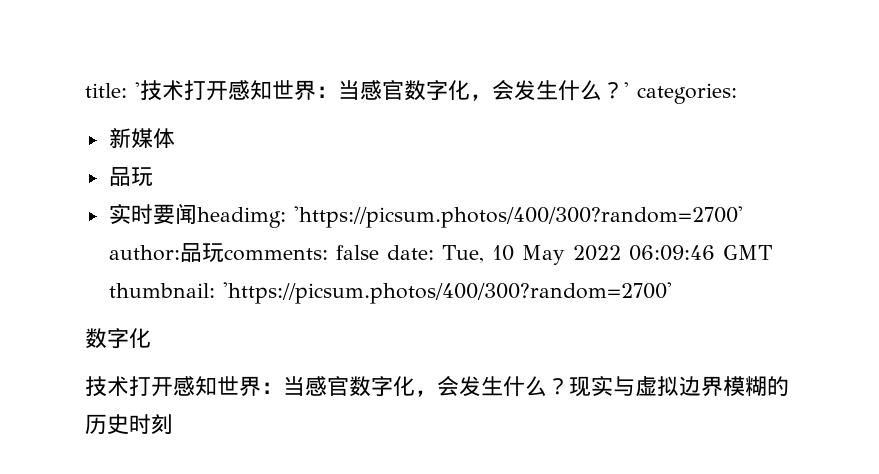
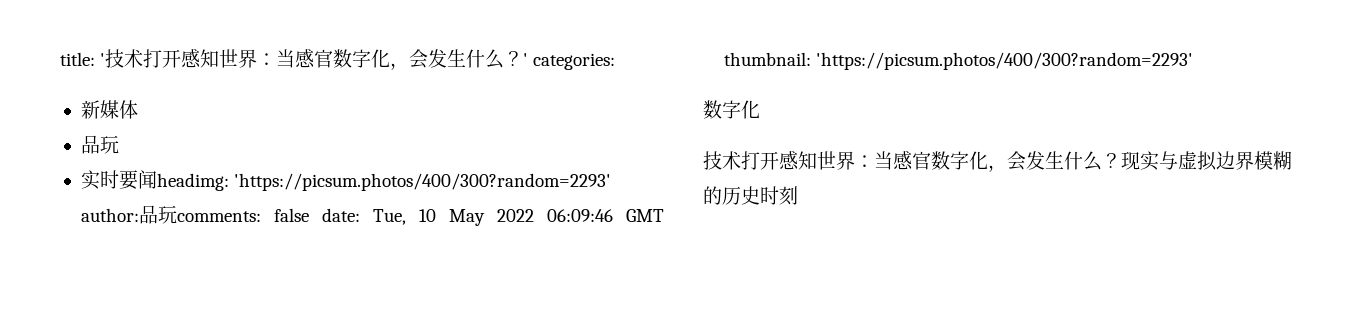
[293,206,743,228] 'https://picsum.photos/400/300?random=2700' -> [234,173,612,191] 'https://picsum.photos/400/300?random=2293'
[222,282,672,304] 'https://picsum.photos/400/300?random=2700' -> [816,52,1194,70] 'https://picsum.photos/400/300?random=2293'

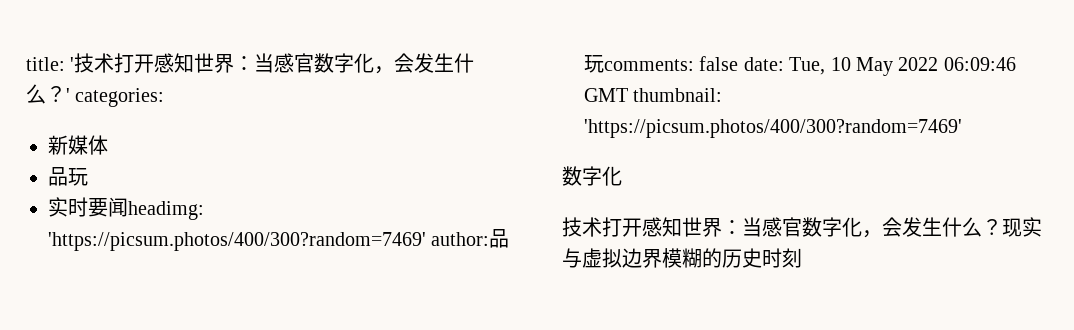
[234,173,612,191] 'https://picsum.photos/400/300?random=2293' -> [48,232,426,251] 'https://picsum.photos/400/300?random=7469'
[816,52,1194,70] 'https://picsum.photos/400/300?random=2293' -> [584,119,962,138] 'https://picsum.photos/400/300?random=7469'

